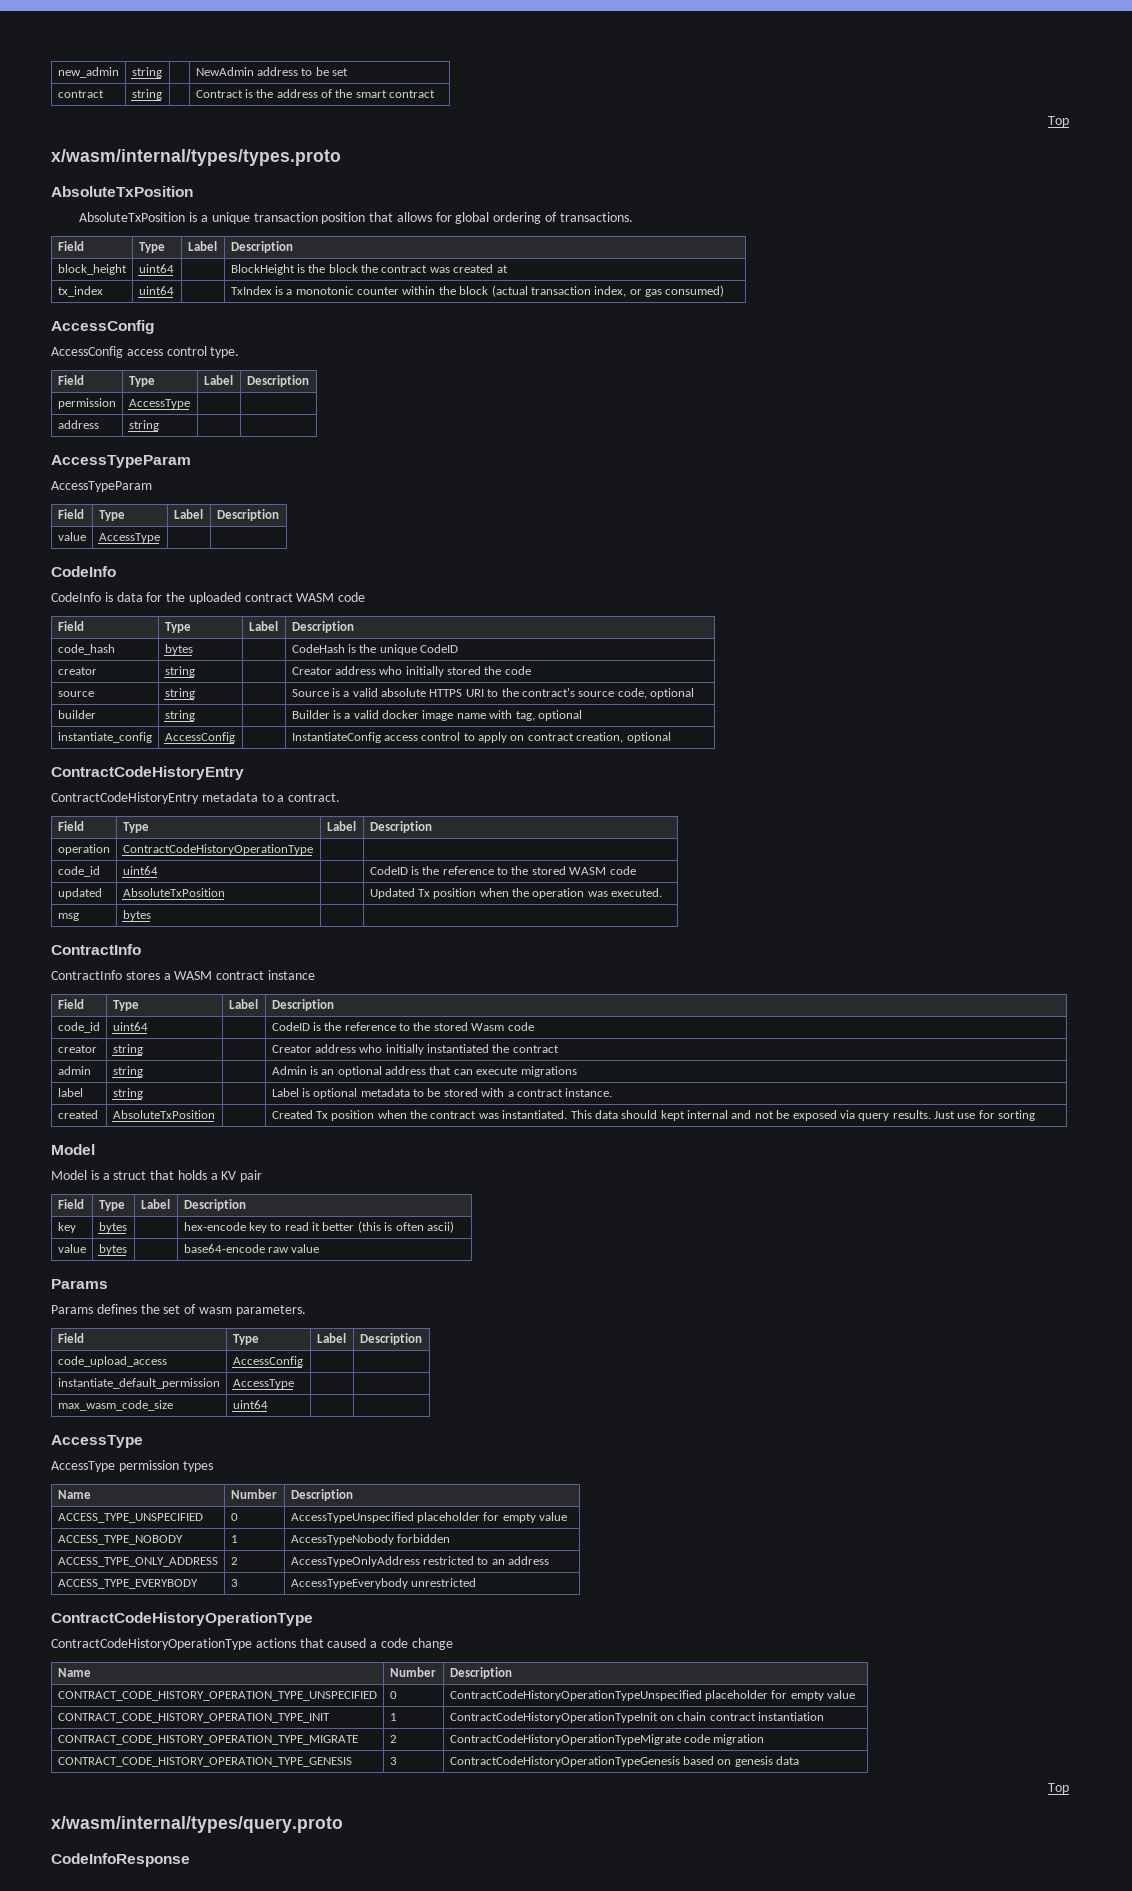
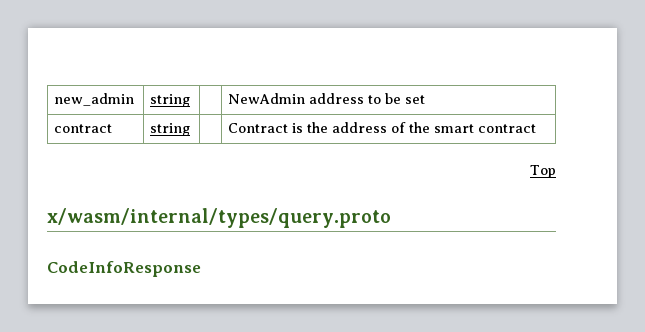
[51,149,341,166] [51,186,193,197] [79,212,633,224] [57,241,84,251] [138,242,165,253] [187,241,217,251] [230,241,293,253] [57,264,127,275] [138,264,174,273] [230,264,508,275] [57,286,103,297] [138,286,174,295] [230,285,725,297] [51,320,154,334] [51,346,240,358] [57,375,84,385] [128,376,155,387] [203,375,233,385] [246,375,309,387] [57,398,116,409] [128,399,190,409] [57,420,99,429] [128,420,159,431] [51,455,191,468] [51,481,152,492] [57,509,84,519] [98,510,125,521] [173,509,203,519] [216,509,279,521] [57,532,86,541] [98,533,160,543] [51,566,116,577] [51,592,366,604] [57,621,84,631] [164,622,191,633] [248,621,278,631] [291,621,354,633] [57,644,115,655] [164,644,193,655] [291,644,458,655] [57,667,97,675] [164,666,195,677] [291,666,531,677] [57,691,94,697] [164,688,195,699] [291,688,694,699] [57,710,96,719] [164,710,195,721] [291,710,582,721] [57,732,152,743] [164,732,235,743] [291,732,671,743] [51,766,244,780] [51,792,341,804] [57,821,84,831] [122,822,149,833] [326,821,356,831] [369,821,432,833] [57,844,110,855] [122,844,313,855] [57,866,100,877] [122,866,158,875] [369,866,636,875] [57,888,102,899] [122,888,225,897] [369,888,663,899] [57,913,79,921] [122,910,151,921] [51,944,141,955] [51,970,315,980] [57,999,84,1009] [112,1000,139,1011] [228,999,258,1009] [271,999,334,1011] [57,1022,100,1033] [112,1022,148,1031] [271,1022,534,1031] [57,1045,97,1053] [112,1044,143,1055] [271,1044,559,1055] [57,1066,91,1075] [112,1066,143,1077] [271,1066,577,1077] [57,1088,83,1097] [112,1088,143,1099] [271,1088,613,1099] [57,1110,98,1119] [112,1110,215,1119] [271,1110,1036,1121] [51,1144,95,1155] [51,1170,263,1182] [57,1199,84,1209] [98,1200,125,1211] [140,1199,170,1209] [183,1199,246,1211] [57,1222,76,1233] [98,1222,127,1233] [183,1221,454,1233] [57,1244,86,1253] [98,1244,127,1255] [183,1244,320,1253] [51,1279,108,1289] [51,1304,306,1316] [57,1333,84,1343] [232,1334,259,1345] [316,1333,346,1343] [359,1333,422,1345] [57,1356,167,1367] [232,1356,303,1367] [57,1378,220,1389] [232,1379,294,1389] [57,1400,173,1411] [232,1400,268,1409] [51,1435,143,1448] [51,1460,213,1472] [57,1490,91,1499] [230,1489,277,1499] [290,1489,353,1501] [57,1513,203,1523] [230,1513,238,1521] [290,1512,567,1523] [57,1535,183,1545] [230,1535,238,1543] [290,1534,450,1545] [57,1557,218,1567] [230,1557,238,1565] [290,1556,549,1567] [57,1579,198,1589] [230,1579,238,1587] [290,1578,476,1589] [51,1612,313,1626] [51,1638,453,1650] [57,1668,91,1677] [389,1667,436,1677] [449,1667,512,1679] [57,1691,377,1701] [389,1691,397,1699] [449,1690,855,1701] [57,1713,330,1723] [389,1713,397,1721] [449,1712,824,1723] [57,1735,358,1745] [389,1735,397,1743] [449,1734,765,1745] [57,1757,352,1767] [389,1757,397,1765] [449,1756,799,1767] [1048,1783,1069,1794] // x/wasm/internal/types/types.proto // AbsoluteTxPosition // AbsoluteTxPosition is a unique transaction position that allows for global ordering of transactions. // Field | Type | Label | Description // block_height | uint64 | | BlockHeight is the block the contract was created at // tx_index | uint64 | | TxIndex is a monotonic counter within the block (actual transaction index, or gas consumed) // AccessConfig // AccessConfig access control type. // Field | Type | Label | Description // permission | AccessType | | // address | string | | // AccessTypeParam // AccessTypeParam // Field | Type | Label | Description // value | AccessType | | // CodeInfo // CodeInfo is data for the uploaded contract WASM code // Field | Type | Label | Description // code_hash | bytes | | CodeHash is the unique CodeID // creator | string | | Creator address who initially stored the code // source | string | | Source is a valid absolute HTTPS URI to the contract's source code, optional // builder | string | | Builder is a valid docker image name with tag, optional // instantiate_config | AccessConfig | | InstantiateConfig access control to apply on contract creation, optional // ContractCodeHistoryEntry // ContractCodeHistoryEntry metadata to a contract. // Field | Type | Label | Description // operation | ContractCodeHistoryOperationType | | // code_id | uint64 | | CodeID is the reference to the stored WASM code // updated | AbsoluteTxPosition | | Updated Tx position when the operation was executed. // msg | bytes | | // ContractInfo // ContractInfo stores a WASM contract instance // Field | Type | Label | Description // code_id | uint64 | | CodeID is the reference to the stored Wasm code // creator | string | | Creator address who initially instantiated the contract // admin | string | | Admin is an optional address that can execute migrations // label | string | | Label is optional metadata to be stored with a contract instance. // created | AbsoluteTxPosition | | Created Tx position when the contract was instantiated. This data should kept internal and not be exposed via query results. Just use for sorting // Model // Model is a struct that holds a KV pair // Field | Type | Label | Description // key | bytes | | hex-encode key to read it better (this is often ascii) // value | bytes | | base64-encode raw value // Params // Params defines the set of wasm parameters. // Field | Type | Label | Description // code_upload_access | AccessConfig | | // instantiate_default_permission | AccessType | | // max_wasm_code_size | uint64 | | // AccessType // AccessType permission types // Name | Number | Description // ACCESS_TYPE_UNSPECIFIED | 0 | AccessTypeUnspecified placeholder for empty value // ACCESS_TYPE_NOBODY | 1 | AccessTypeNobody forbidden // ACCESS_TYPE_ONLY_ADDRESS | 2 | AccessTypeOnlyAddress restricted to an address // ACCESS_TYPE_EVERYBODY | 3 | AccessTypeEverybody unrestricted // ContractCodeHistoryOperationType // ContractCodeHistoryOperationType actions that caused a code change // Name | Number | Description // CONTRACT_CODE_HISTORY_OPERATION_TYPE_UNSPECIFIED | 0 | ContractCodeHistoryOperationTypeUnspecified placeholder for empty value // CONTRACT_CODE_HISTORY_OPERATION_TYPE_INIT | 1 | ContractCodeHistoryOperationTypeInit on chain contract instantiation // CONTRACT_CODE_HISTORY_OPERATION_TYPE_MIGRATE | 2 | ContractCodeHistoryOperationTypeMigrate code migration // CONTRACT_CODE_HISTORY_OPERATION_TYPE_GENESIS | 3 | ContractCodeHistoryOperationTypeGenesis based on genesis data // Top -> (557, 171) none

